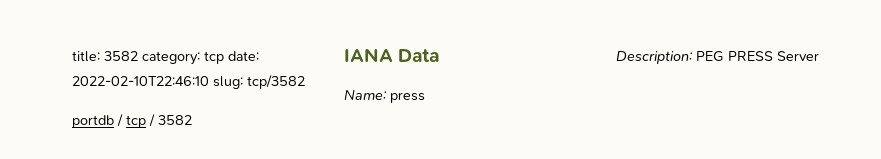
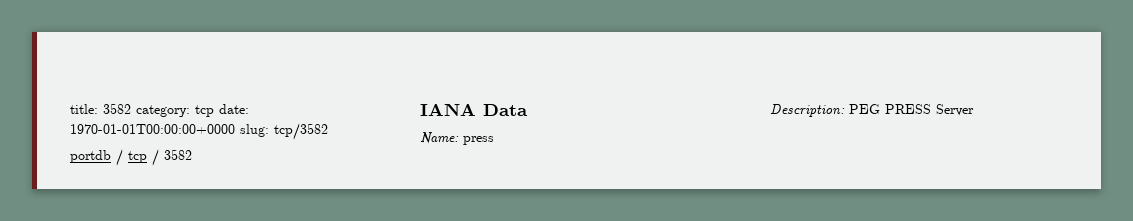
[72,76,209,86] 2022-02-10T22:46:10 -> [70,124,235,134] 1970-01-01T00:00:00+0000

